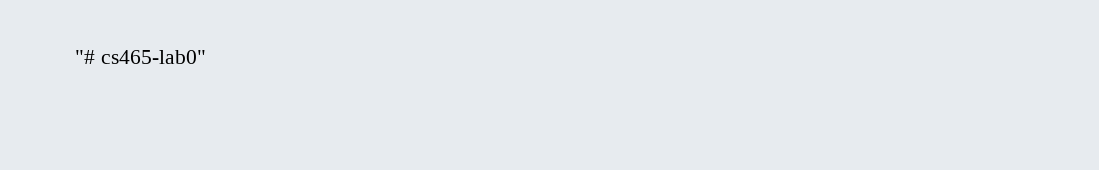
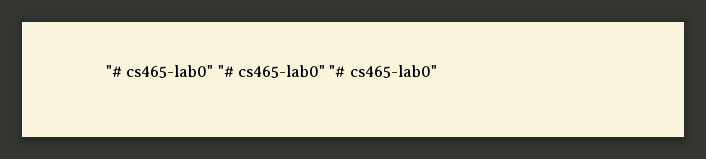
[75,50,206,64] "# cs465-lab0" -> [106,65,437,78] "# cs465-lab0" "# cs465-lab0" "# cs465-lab0"

